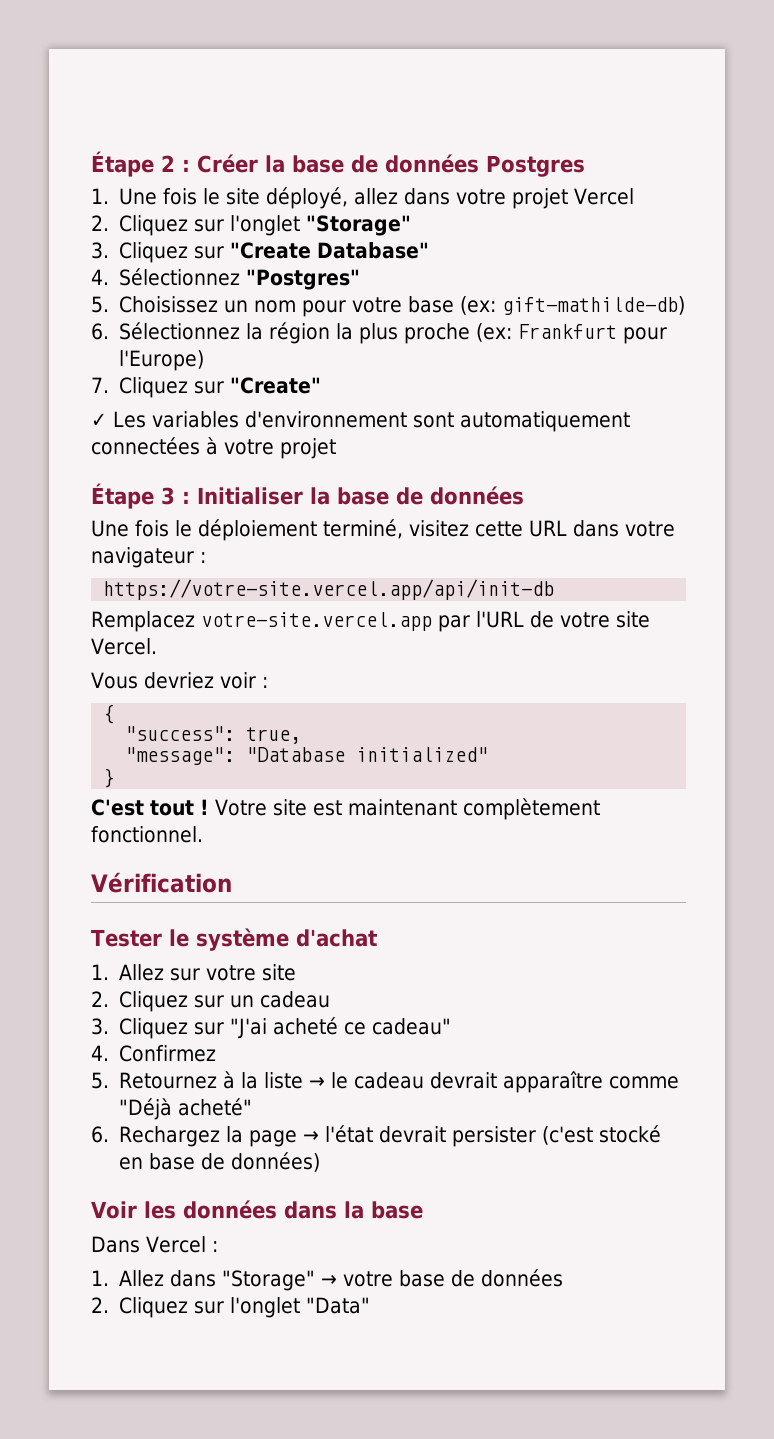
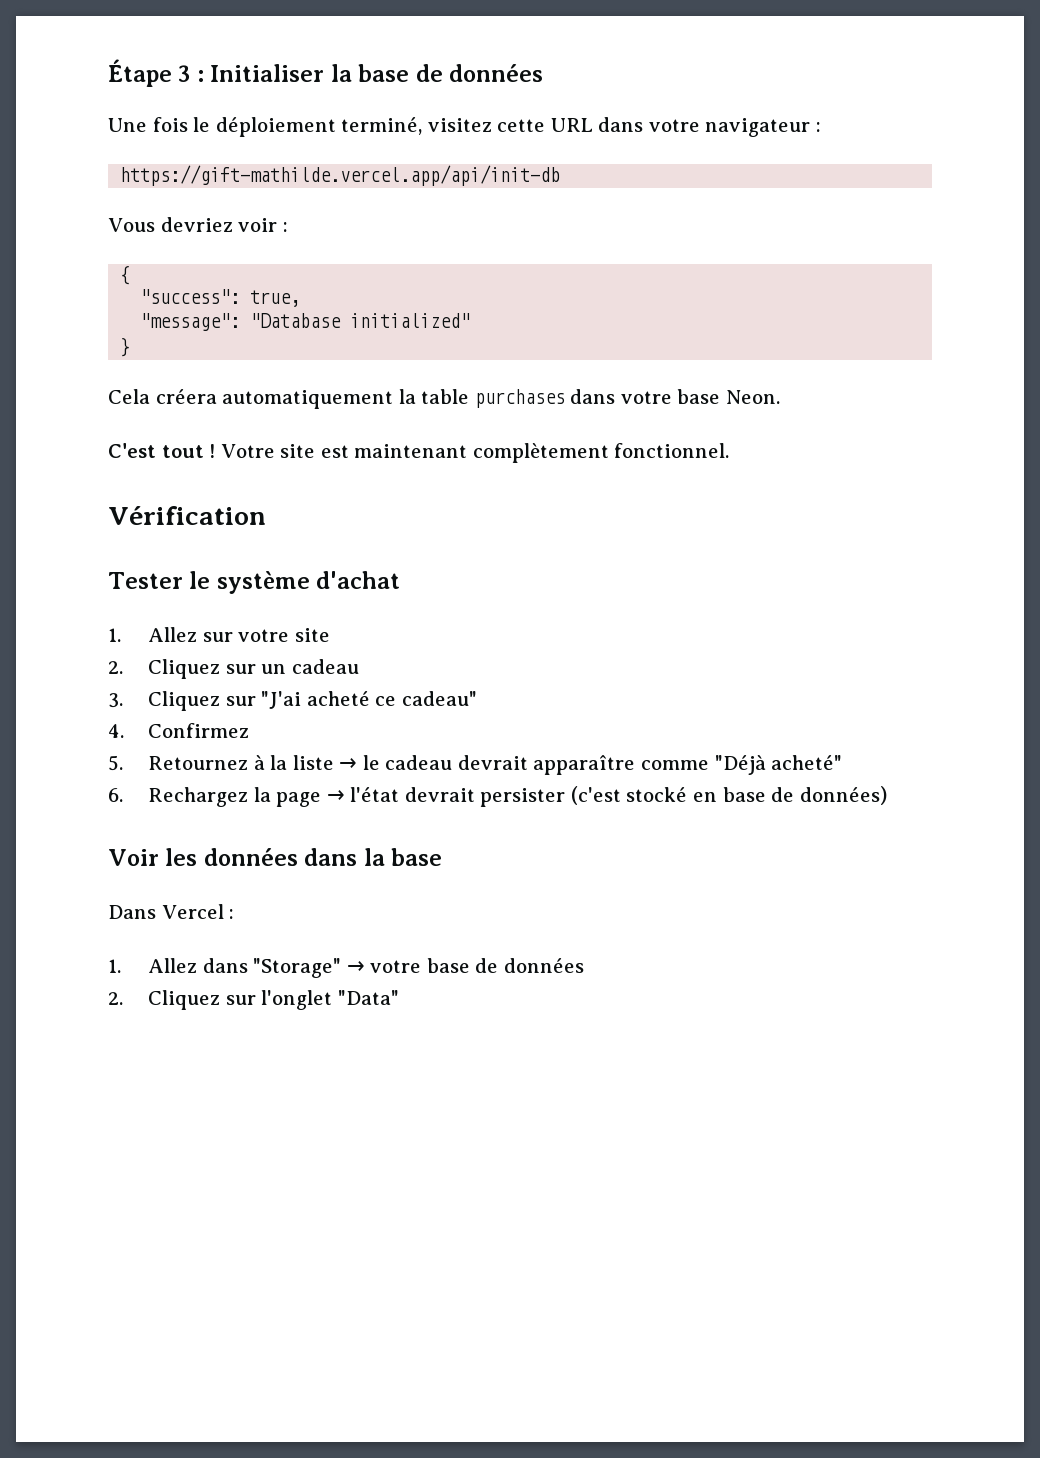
[91,151,585,177] [91,187,635,209] [91,215,412,236] [91,242,430,263] [91,268,361,290] [91,296,686,317] [91,322,668,344] [119,350,205,371] [91,377,322,398] [91,411,630,432] [91,437,336,459] [91,483,154,509] Étape 2 : Créer la base de données Postgres // 1. Une fois le site déployé, allez dans votre projet Vercel // 2. Cliquez sur l'onglet "Storage" // 3. Cliquez sur "Create Database" // 4. Sélectionnez "Postgres" // 5. Choisissez un nom pour votre base (ex: gift-mathilde-db) // 6. Sélectionnez la région la plus proche (ex: Frankfurt pour l'Europe) // 7. Cliquez sur "Create" // ✓ Les variables d'environnement sont automatiquement connectées à votre projet // Étape -> [108,59,172,87] Étape
[103,579,555,600] [91,611,650,632] [91,638,157,655] https://votre-site.vercel.app/api/init-db // Remplacez votre-site.vercel.app par l'URL de votre site Vercel. -> [120,165,561,186] https://gift-mathilde.vercel.app/api/init-db
(115, 778) none -> [108,389,780,409] // Cela créera automatiquement la table purchases dans votre base Neon.

